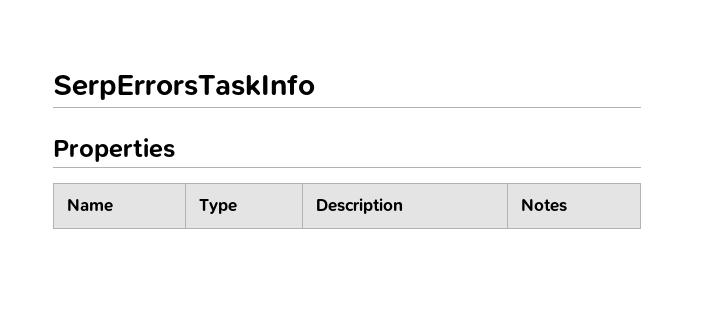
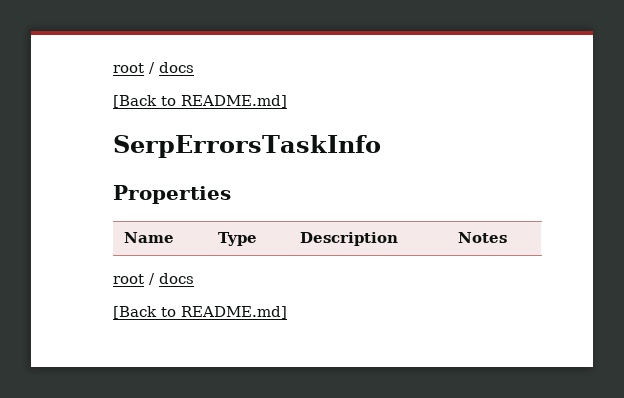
(53, 87) none -> [113,62,194,74] [113,95,287,108] root / docs // [Back to README.md] //
(567, 205) none -> [113,273,194,285] [113,306,287,319] // root / docs // [Back to README.md]

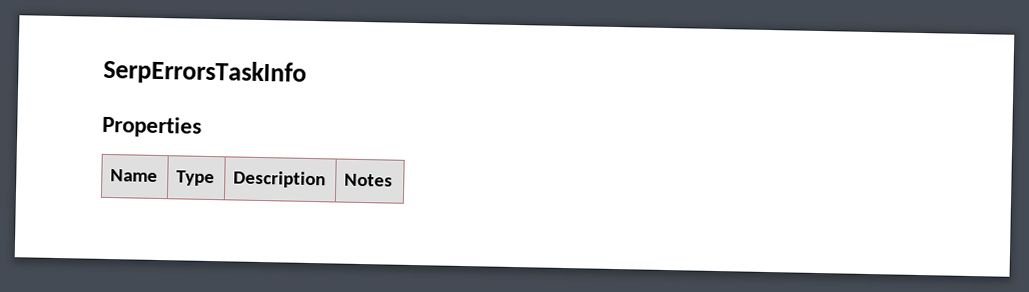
[113,62,194,74] [113,95,287,108] root / docs // [Back to README.md] // -> (103, 72) none
[113,273,194,285] [113,306,287,319] // root / docs // [Back to README.md] -> (394, 180) none

